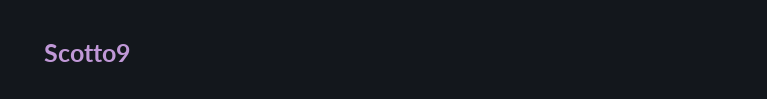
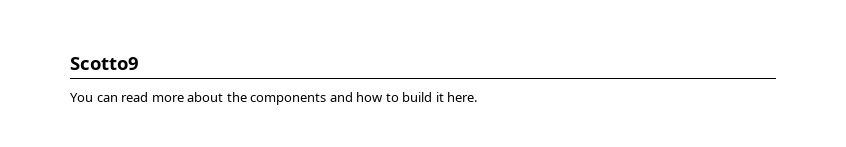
(131, 53) none -> [70,92,478,105] // You can read more about the components and how to build it here.

